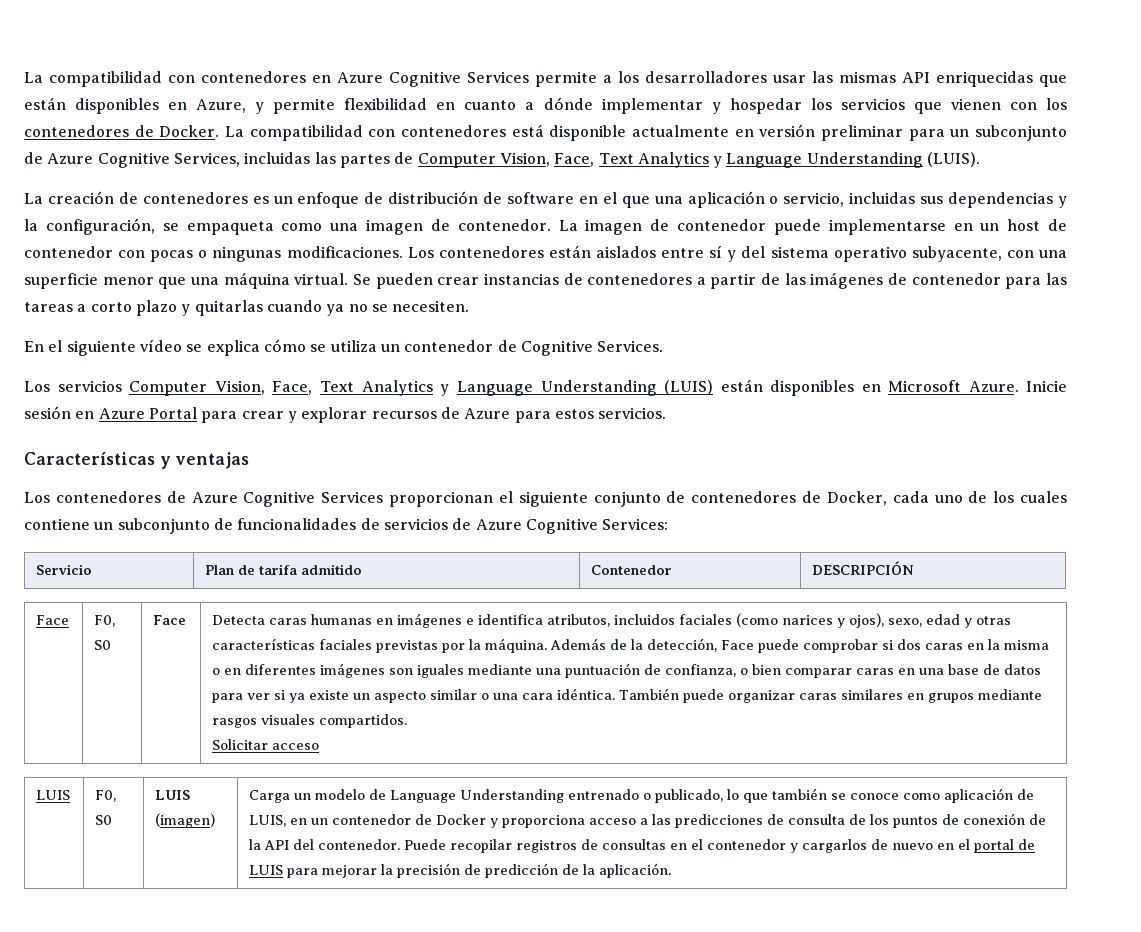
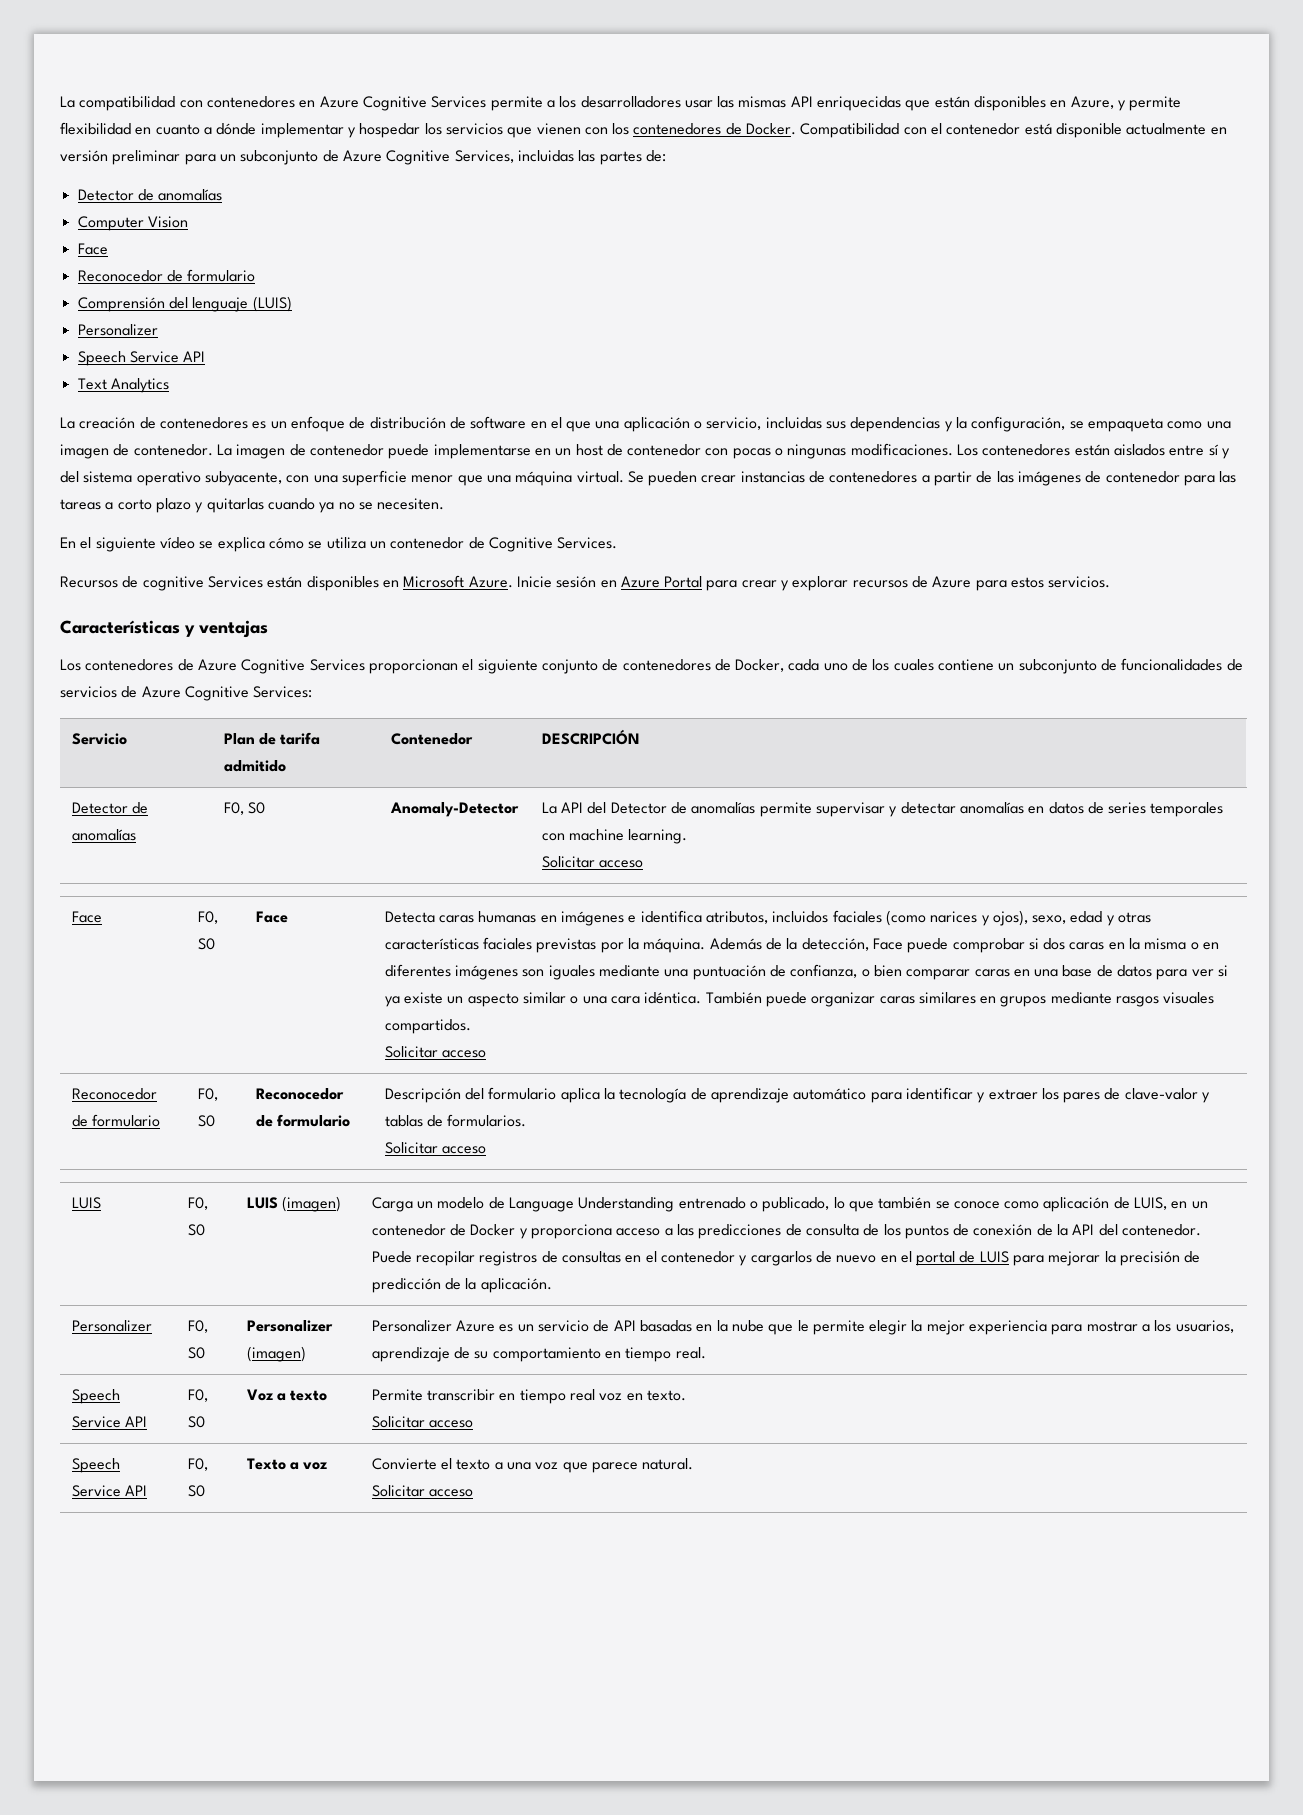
[225,125,506,141] La compatibilidad con contenedores -> [800,123,1021,138] Compatibilidad con el contenedor
[394,152,981,168] de Computer Vision, Face, Text Analytics y Language Understanding (LUIS). -> [645,150,666,162] [77,189,223,201] [77,216,188,231] [77,243,108,255] [77,269,256,282] [77,296,292,312] [77,324,158,336] [77,351,206,366] [77,378,169,393] de: // Detector de anomalías // Computer Vision // Face // Reconocedor de formulario // Comprensión del lenguaje (LUIS) // Personalizer // Speech Service API // Text Analytics
[24,380,713,396] Los servicios Computer Vision, Face, Text Analytics y Language Understanding (LUIS) -> [60,576,263,591] Recursos de cognitive Services
(915, 568) none -> [71,802,148,814] [71,829,136,841] [223,802,265,815] [389,802,519,817] [541,802,1224,817] [541,829,688,844] [541,856,643,868] // Detector de anomalías | F0, S0 | Anomaly-Detector | La API del Detector de anomalías permite supervisar y detectar anomalías en datos de series temporales con machine learning. // Solicitar acceso
(320, 746) none -> [71,1088,157,1100] [71,1114,160,1127] [197,1088,218,1101] [197,1115,215,1127] [255,1088,344,1100] [255,1114,350,1127] [384,1087,1211,1103] [384,1114,527,1127] [384,1142,486,1154] // Reconocedor de formulario | F0, S0 | Reconocedor de formulario | Descripción del formulario aplica la tecnología de aprendizaje automático para identificar y extraer los pares de clave-valor y tablas de formularios. // Solicitar acceso
(672, 870) none -> [71,1320,152,1332] [187,1320,208,1333] [187,1347,205,1359] [246,1320,333,1332] [246,1346,306,1362] [371,1320,1234,1335] [371,1347,706,1362] [71,1389,120,1404] [71,1416,147,1428] [187,1389,208,1402] [187,1416,205,1428] [246,1389,328,1401] [371,1389,686,1404] [371,1416,473,1428] [71,1458,120,1473] [71,1485,147,1497] [187,1458,208,1471] [187,1485,205,1497] [246,1458,328,1470] [371,1458,694,1473] [371,1485,473,1497] // Personalizer | F0, S0 | Personalizer (imagen) | Personalizer Azure es un servicio de API basadas en la nube que le permite elegir la mejor experiencia para mostrar a los usuarios, aprendizaje de su comportamiento en tiempo real. // Speech Service API | F0, S0 | Voz a texto | Permite transcribir en tiempo real voz en texto. // Solicitar acceso // Speech Service API | F0, S0 | Texto a voz | Convierte el texto a una voz que parece natural. // Solicitar acceso

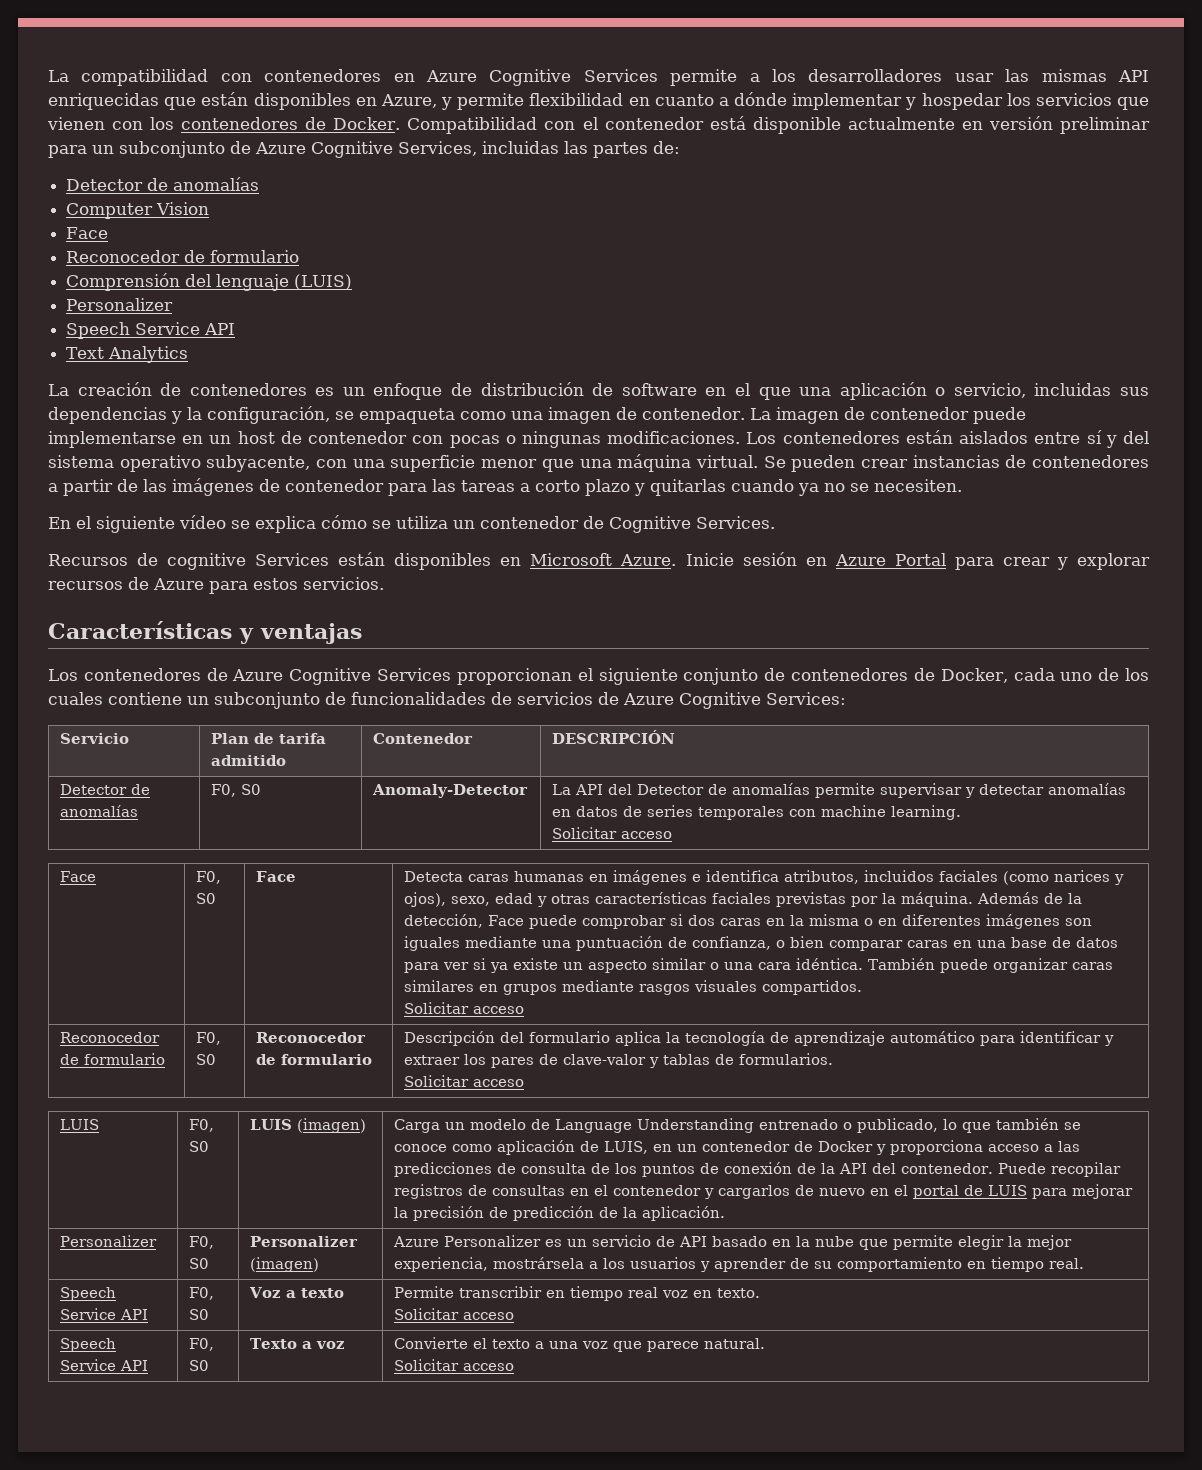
[371,1320,495,1332] Personalizer Azure -> [392,1235,541,1247] Azure Personalizer
[639,1320,692,1332] basadas -> [711,1236,767,1247] basado
[797,1320,809,1332] le -> (888, 1244) none
[969,1320,1234,1335] [371,1347,450,1362] experiencia para mostrar a los usuarios, aprendizaje -> [393,1257,786,1272] experiencia, mostrársela a los usuarios y aprender

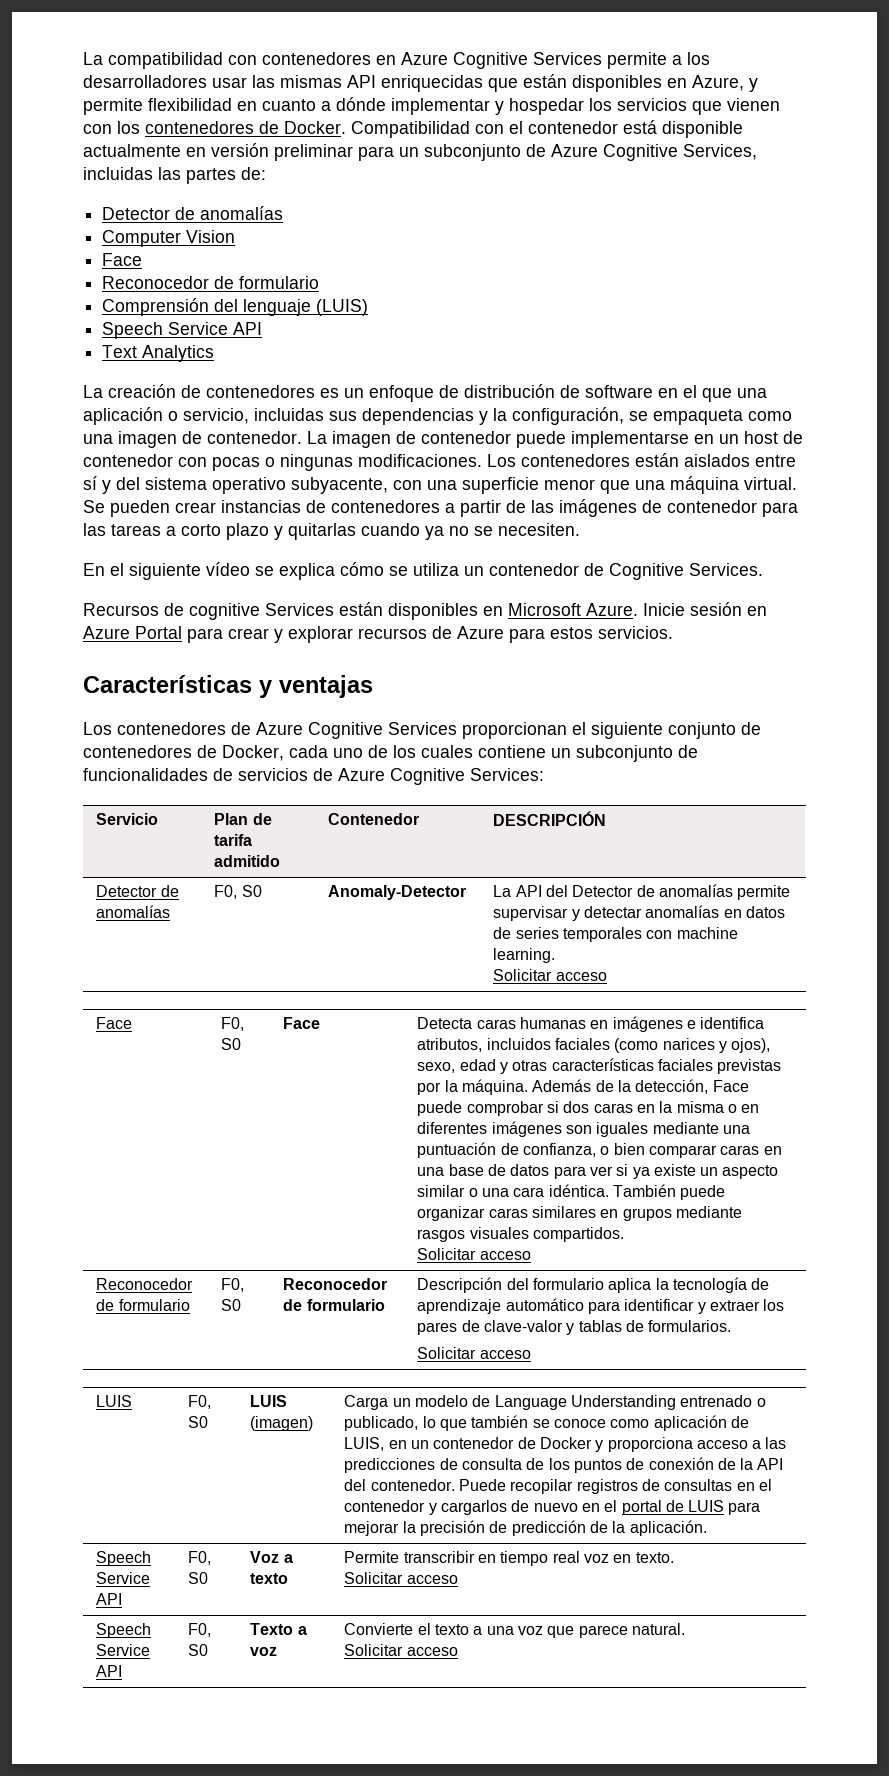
[66,298,174,311] // Personalizer -> (369, 307) none
[59,1235,157,1247] [188,1236,214,1249] [188,1258,209,1269] [249,1236,358,1247] [249,1257,319,1272] [392,1235,1072,1250] [393,1257,1084,1272] // Personalizer | F0, S0 | Personalizer (imagen) | Azure Personalizer es un servicio de API basado en la nube que permite elegir la mejor experiencia, mostrársela a los usuarios y aprender de su comportamiento en tiempo real. -> (707, 1528) none

